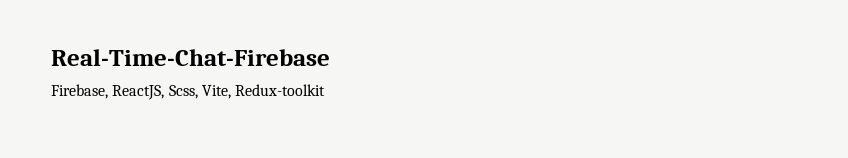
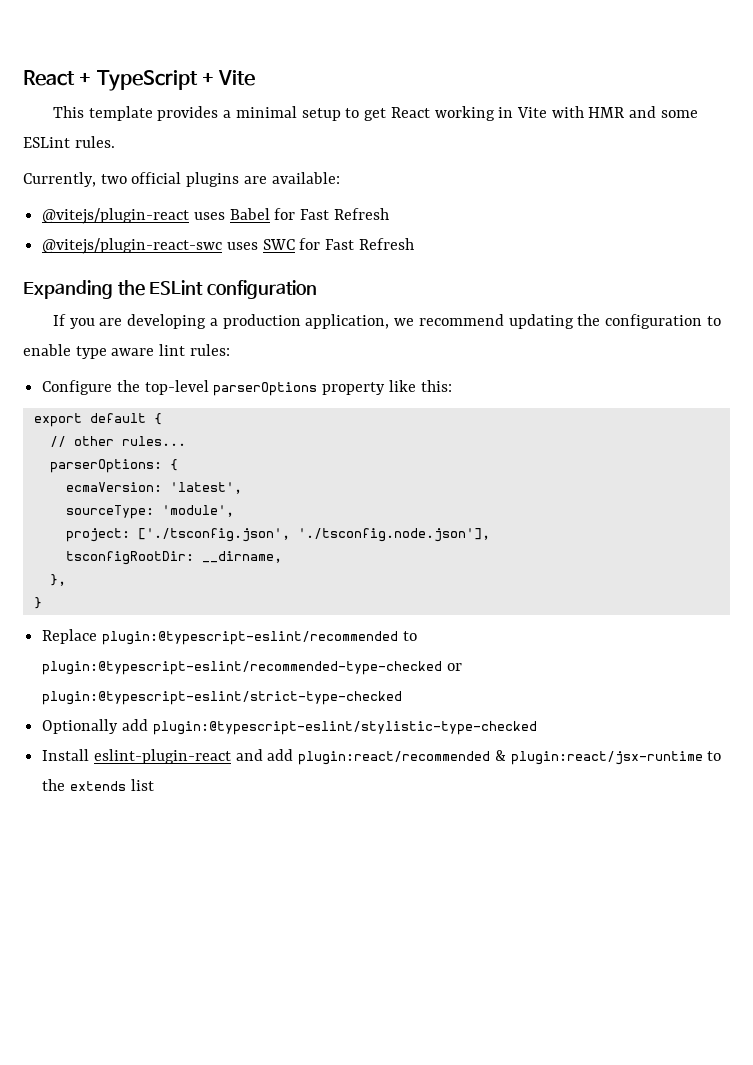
[51,49,330,66] [51,84,326,100] Real-Time-Chat-Firebase // Firebase, ReactJS, Scss, Vite, Redux-toolkit -> [23,70,256,91] [52,106,698,121] [23,136,115,148] [23,172,340,187] [42,208,389,224] [42,238,414,254] [23,280,318,299] [52,314,721,329] [23,344,230,359] [42,380,452,396] [33,413,162,427] [49,436,186,447] [49,459,178,473] [65,482,242,494] [65,505,234,519] [65,528,490,542] [65,551,282,565] [49,574,66,586] [33,597,42,609] [42,629,417,645] [42,661,462,675] [42,691,403,705] [42,719,537,735] [42,749,722,765] [42,779,154,791] React + TypeScript + Vite // This template provides a minimal setup to get React working in Vite with HMR and some ESLint rules. // Currently, two official plugins are available: // @vitejs/plugin-react uses Babel for Fast Refresh // @vitejs/plugin-react-swc uses SWC for Fast Refresh // Expanding the ESLint configuration // If you are developing a production application, we recommend updating the configuration to enable type aware lint rules: // Configure the top-level parserOptions property like this: // export default { // // other rules... // parserOptions: { // ecmaVersion: 'latest', // sourceType: 'module', // project: ['./tsconfig.json', './tsconfig.node.json'], // tsconfigRootDir: __dirname, // }, // } // Replace plugin:@typescript-eslint/recommended to plugin:@typescript-eslint/recommended-type-checked or plugin:@typescript-eslint/strict-type-checked // Optionally add plugin:@typescript-eslint/stylistic-type-checked // Install eslint-plugin-react and add plugin:react/recommended & plugin:react/jsx-runtime to the extends list

